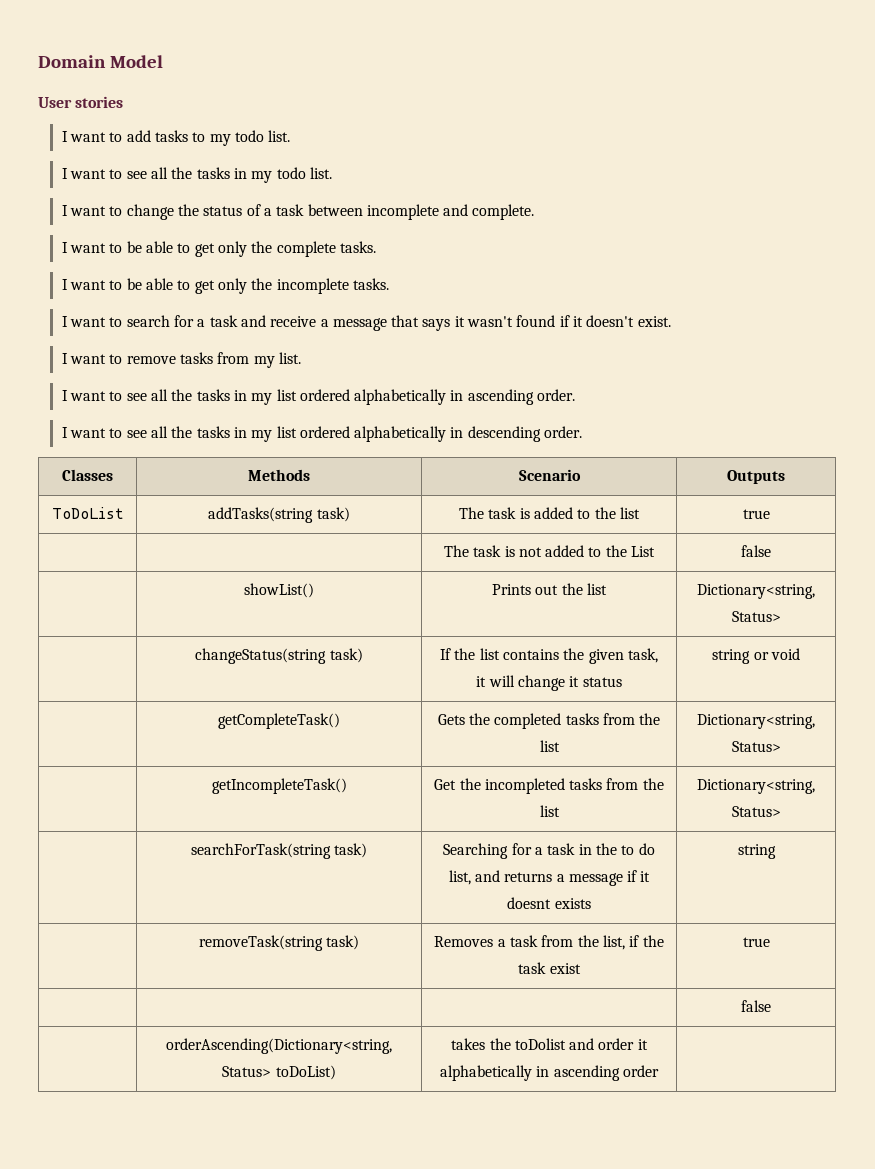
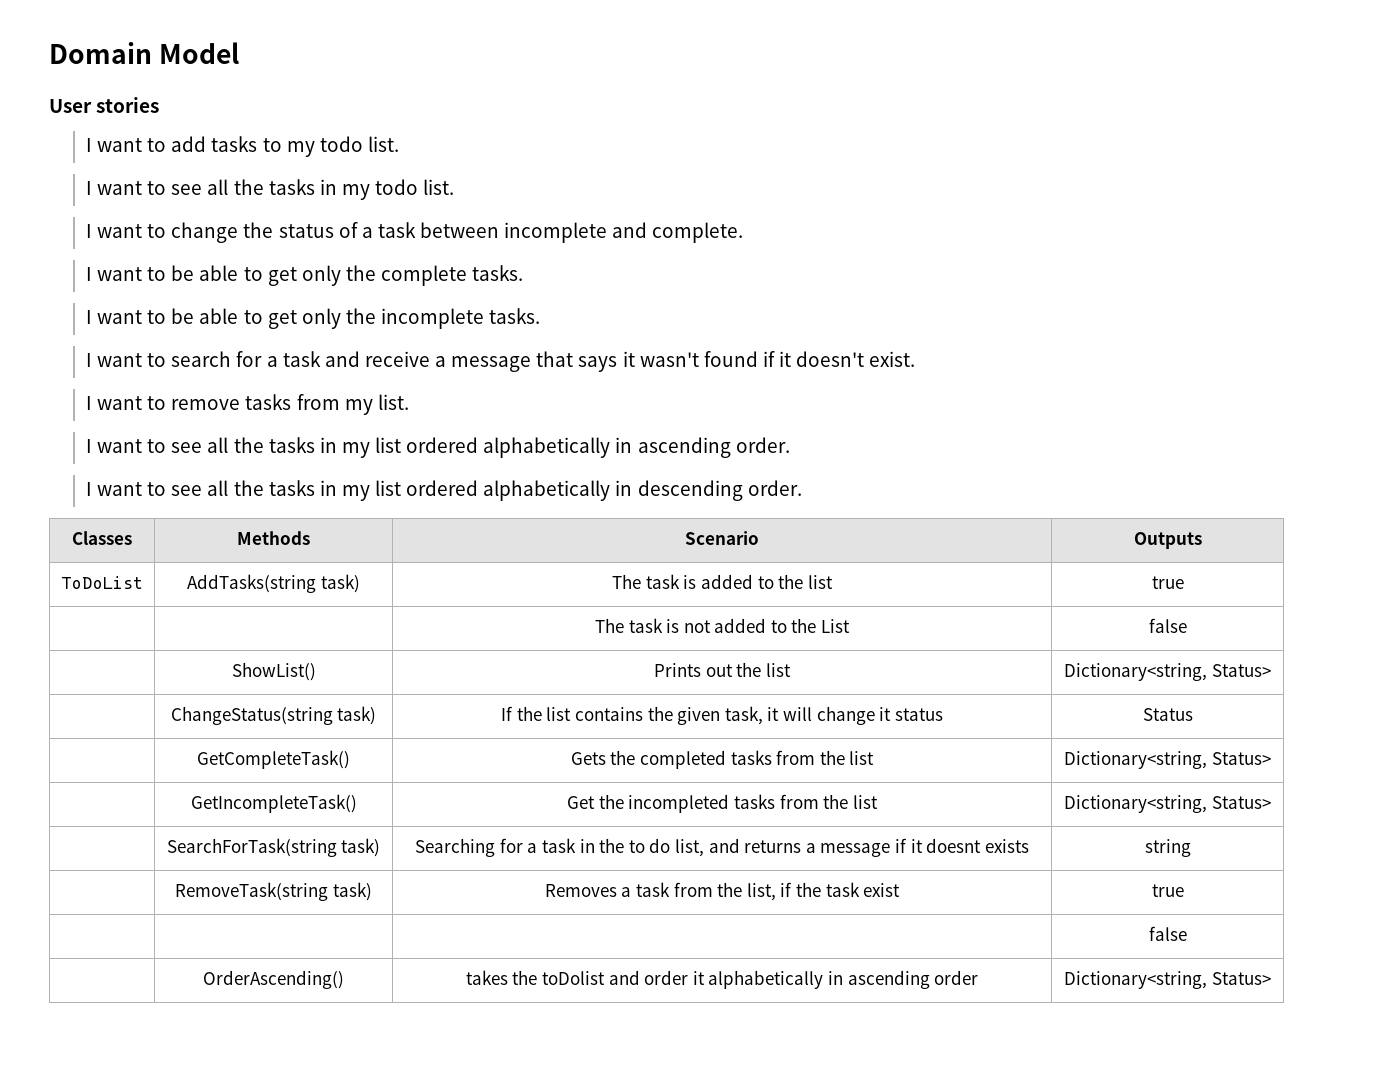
[208,507,314,523] addTasks(string -> [187,574,317,593] AddTasks(string
[244,583,314,598] showList() -> [231,662,316,681] ShowList()
[195,648,327,664] changeStatus(string -> [170,706,333,725] ChangeStatus(string
[712,648,800,664] [218,713,340,729] string or void // | getCompleteTask() -> [1142,708,1193,721] [197,750,350,769] Status // | GetCompleteTask()
[211,778,347,794] getIncompleteTask() -> [190,794,357,813] GetIncompleteTask()
[190,843,331,859] searchForTask(string -> [166,838,337,857] SearchForTask(string
[198,935,323,951] removeTask(string -> [175,882,329,901] RemoveTask(string
[166,1038,392,1054] [222,1065,336,1080] orderAscending(Dictionary<string, Status> toDoList) -> [203,970,344,989] OrderAscending()
(659, 1071) none -> [1064,971,1271,989] Dictionary<string, Status>

